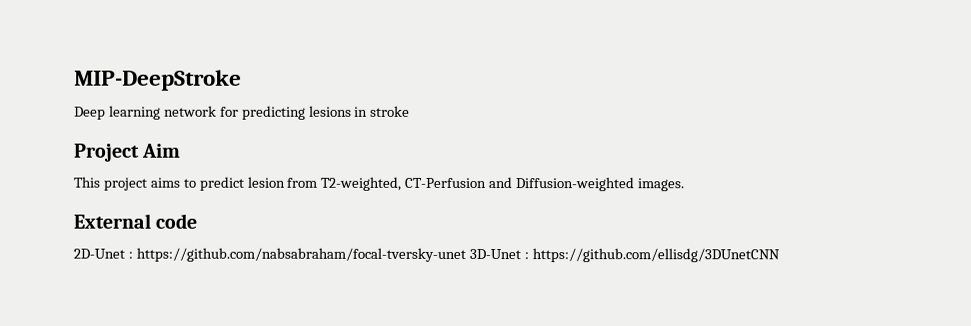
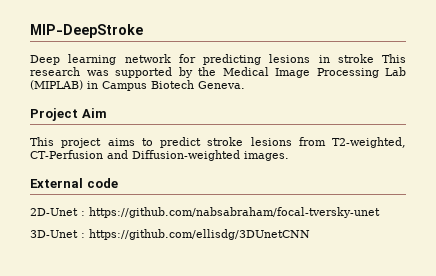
(411, 111) none -> [382,54,406,63] [30,67,406,78] [30,80,245,91] This research was supported by the Medical Image Processing Lab (MIPLAB) in Campus Biotech Geneva.
[246,176,285,188] lesion -> [207,137,292,146] stroke lesions
(466, 254) none -> (380, 212) //

